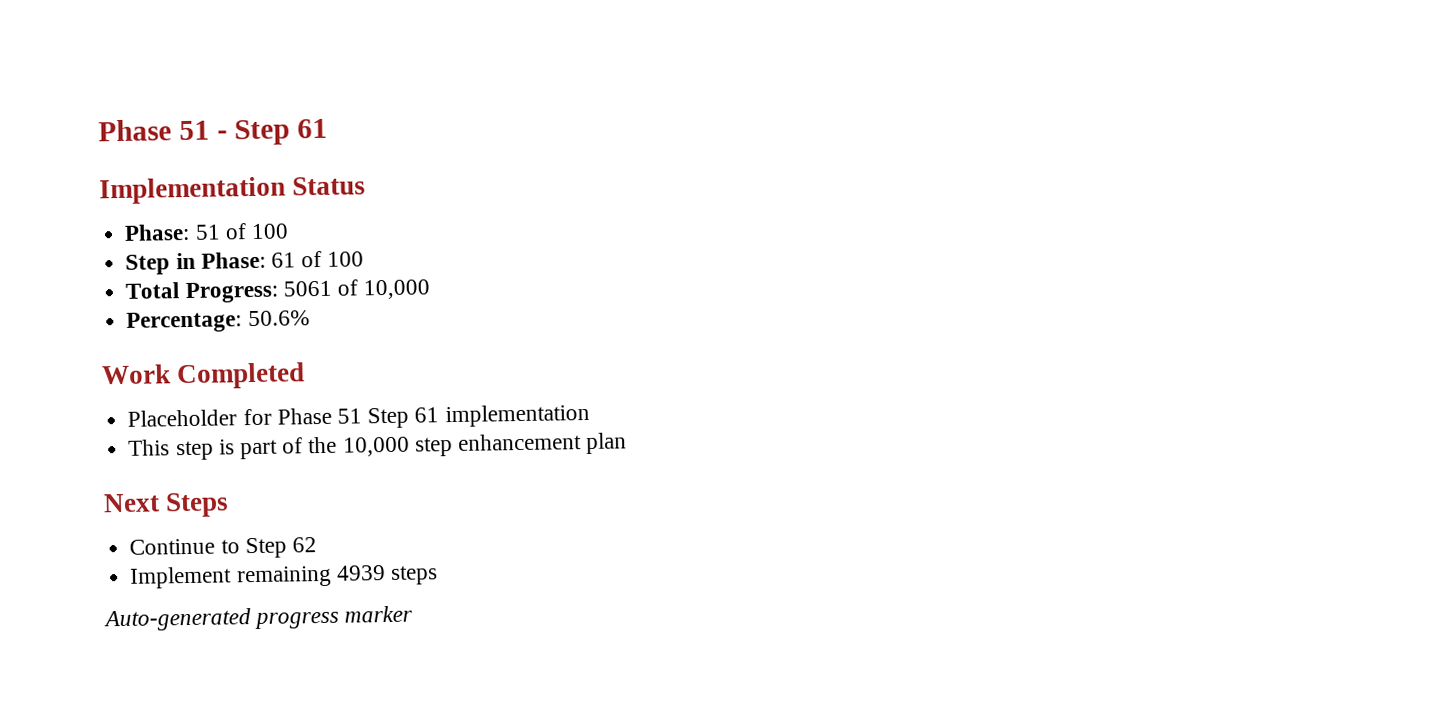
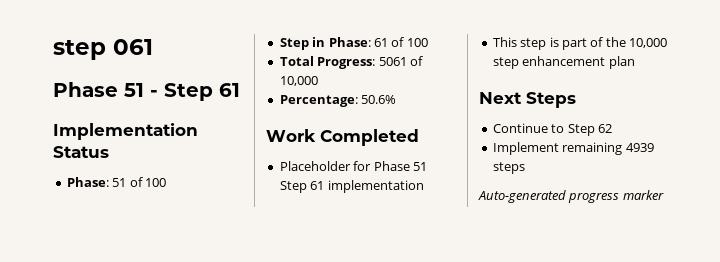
(98, 130) none -> [53,39,153,60] step 061 //

